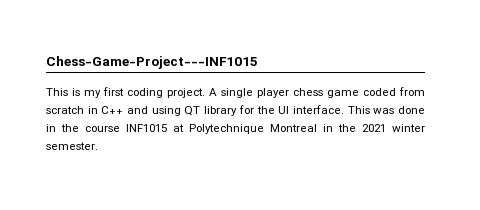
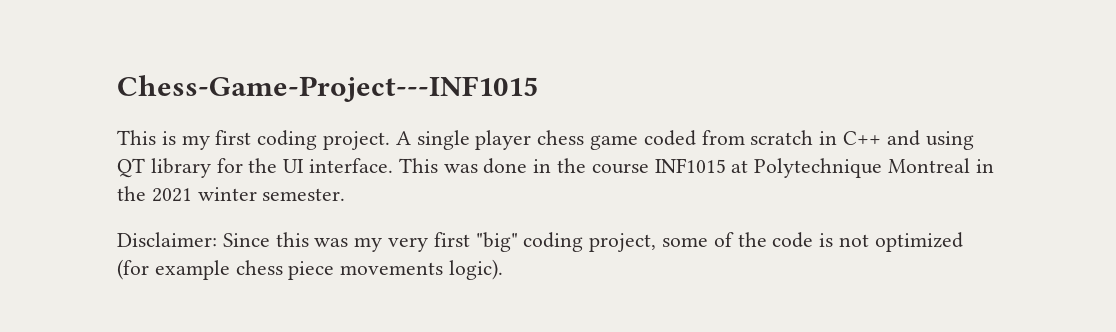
(98, 146) none -> [117,232,963,252] [117,259,504,280] // Disclaimer: Since this was my very first "big" coding project, some of the code is not optimized (for example chess piece movements logic).

